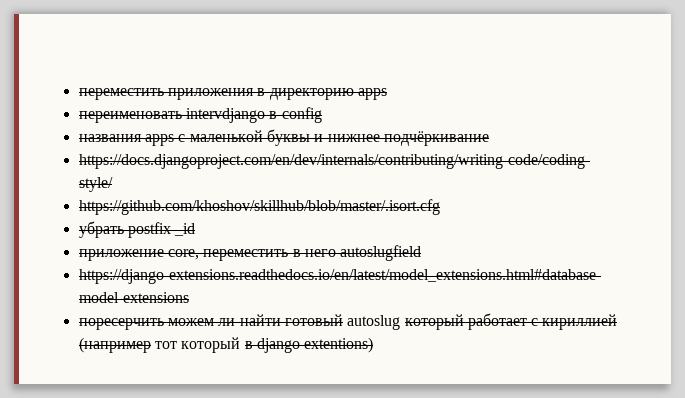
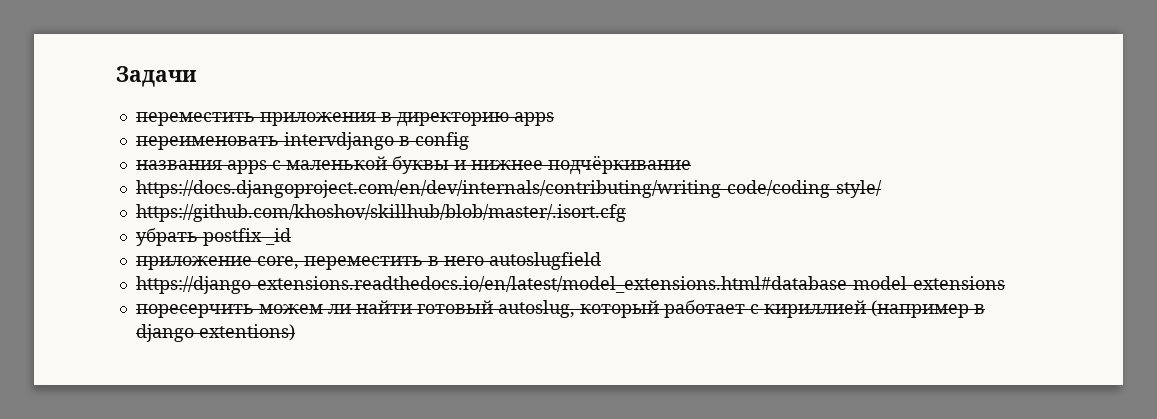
(78, 94) none -> [116,66,197,87] Задачи //
[347,315,401,330] autoslug -> [497,300,575,318] autoslug,
[154,337,241,353] тот который -> (969, 309) none

